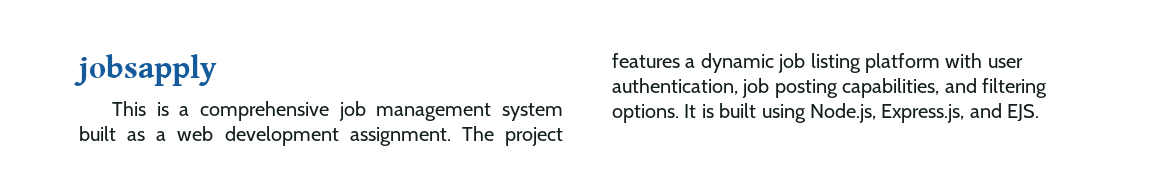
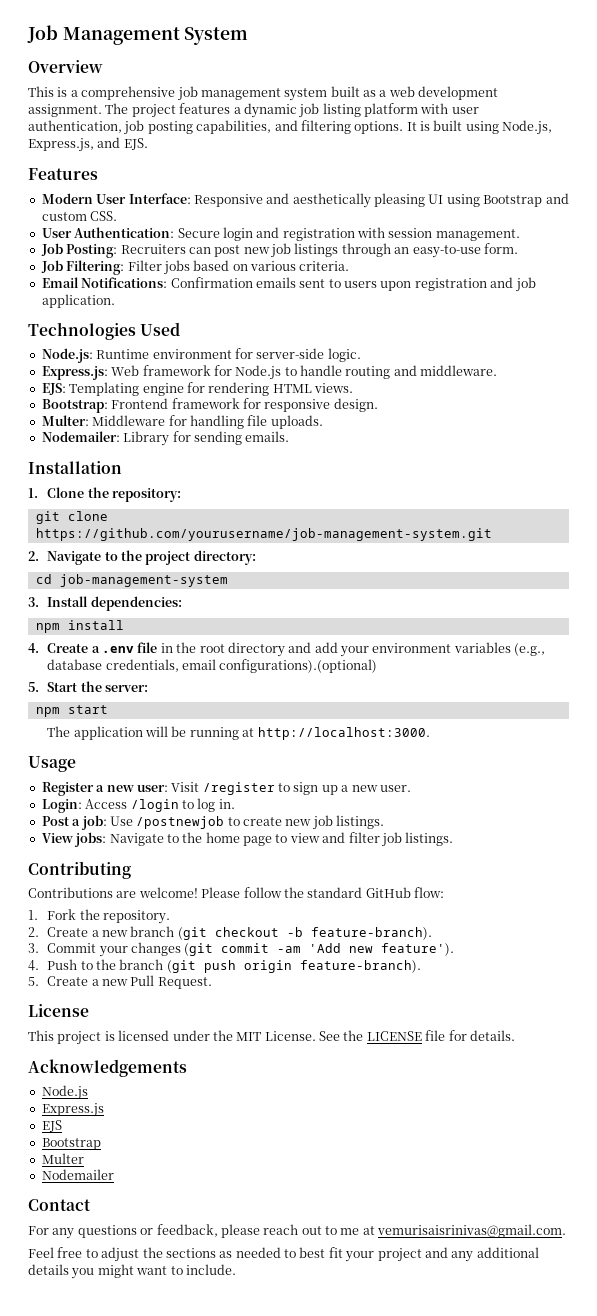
[74,54,217,86] jobsapply -> [27,25,249,45] [28,60,103,73] Job Management System // Overview
(1040, 113) none -> [28,168,98,180] [41,193,569,208] [41,211,118,221] [41,227,520,241] [40,243,518,258] [40,260,350,275] [41,277,536,292] [41,294,115,308] [28,322,181,340] [41,348,361,363] [41,365,498,380] [41,382,353,396] [41,398,378,413] [41,415,323,429] [41,431,290,446] [28,461,122,474] [28,487,182,502] [35,511,108,524] [35,528,492,541] [28,550,256,565] [35,574,228,587] [28,596,182,611] [35,620,124,633] [28,642,546,657] [47,659,378,673] [28,681,149,692] [35,705,108,717] [47,726,430,740] [28,756,76,772] [41,782,411,796] [41,798,235,813] [41,815,385,830] [41,832,454,847] [28,861,131,879] [28,887,444,898] [28,909,171,924] [28,926,432,940] [28,942,455,957] [28,959,421,973] [28,975,212,989] [28,1004,89,1017] [28,1030,515,1045] [28,1059,187,1077] [41,1085,88,1100] [41,1103,104,1117] [41,1120,62,1132] [41,1138,101,1150] [41,1153,84,1164] [41,1169,114,1180] [28,1199,91,1211] [28,1224,567,1239] [28,1247,539,1262] [28,1264,236,1279] // Features // Modern User Interface: Responsive and aesthetically pleasing UI using Bootstrap and custom CSS. // User Authentication: Secure login and registration with session management. // Job Posting: Recruiters can post new job listings through an easy-to-use form. // Job Filtering: Filter jobs based on various criteria. // Email Notifications: Confirmation emails sent to users upon registration and job application. // Technologies Used // Node.js: Runtime environment for server-side logic. // Express.js: Web framework for Node.js to handle routing and middleware. // EJS: Templating engine for rendering HTML views. // Bootstrap: Frontend framework for responsive design. // Multer: Middleware for handling file uploads. // Nodemailer: Library for sending emails. // Installation // 1. Clone the repository: // git clone https://github.com/yourusername/job-management-system.git // 2. Navigate to the project directory: // cd job-management-system // 3. Install dependencies: // npm install // 4. Create a .env file in the root directory and add your environment variables (e.g., database credentials, email configurations).(optional) // 5. Start the server: // npm start // The application will be running at http://localhost:3000. // Usage // Register a new user: Visit /register to sign up a new user. // Login: Access /login to log in. // Post a job: Use /postnewjob to create new job listings. // View jobs: Navigate to the home page to view and filter job listings. // Contributing // Contributions are welcome! Please follow the standard GitHub flow: // 1. Fork the repository. // 2. Create a new branch (git checkout -b feature-branch). // 3. Commit your changes (git commit -am 'Add new feature'). // 4. Push to the branch (git push origin feature-branch). // 5. Create a new Pull Request. // License // This project is licensed under the MIT License. See the LICENSE file for details. // Acknowledgements // Node.js // Express.js // EJS // Bootstrap // Multer // Nodemailer // Contact // For any questions or feedback, please reach out to me at vemurisaisrinivas@gmail.com. // Feel free to adjust the sections as needed to best fit your project and any additional details you might want to include.

